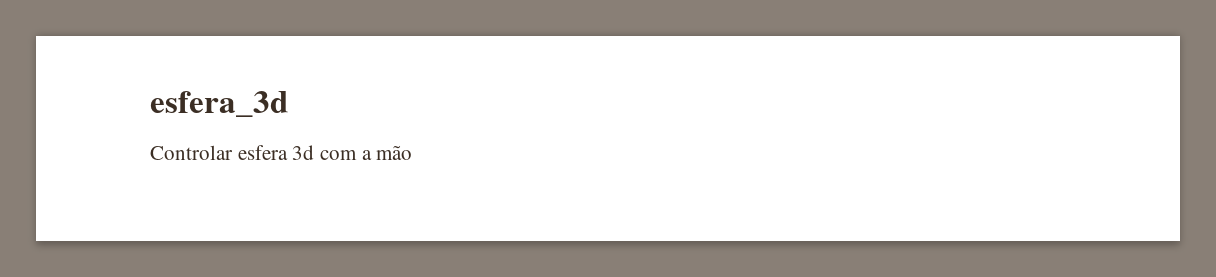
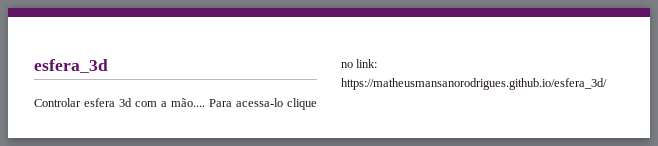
[376,145,413,160] mão -> [171,98,317,110] [341,59,378,68] [341,78,607,90] mão.... Para acessa-lo clique no link: https://matheusmansanorodrigues.github.io/esfera_3d/

